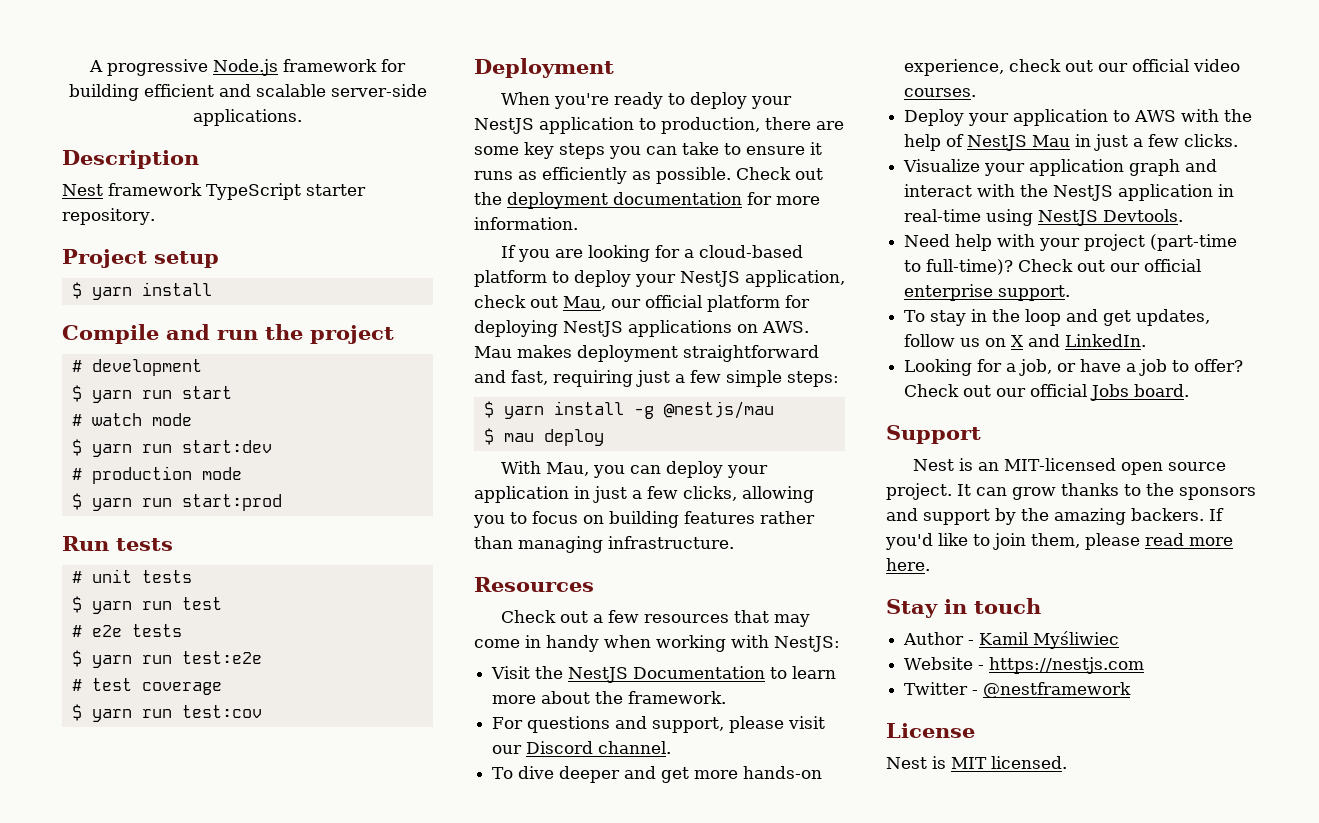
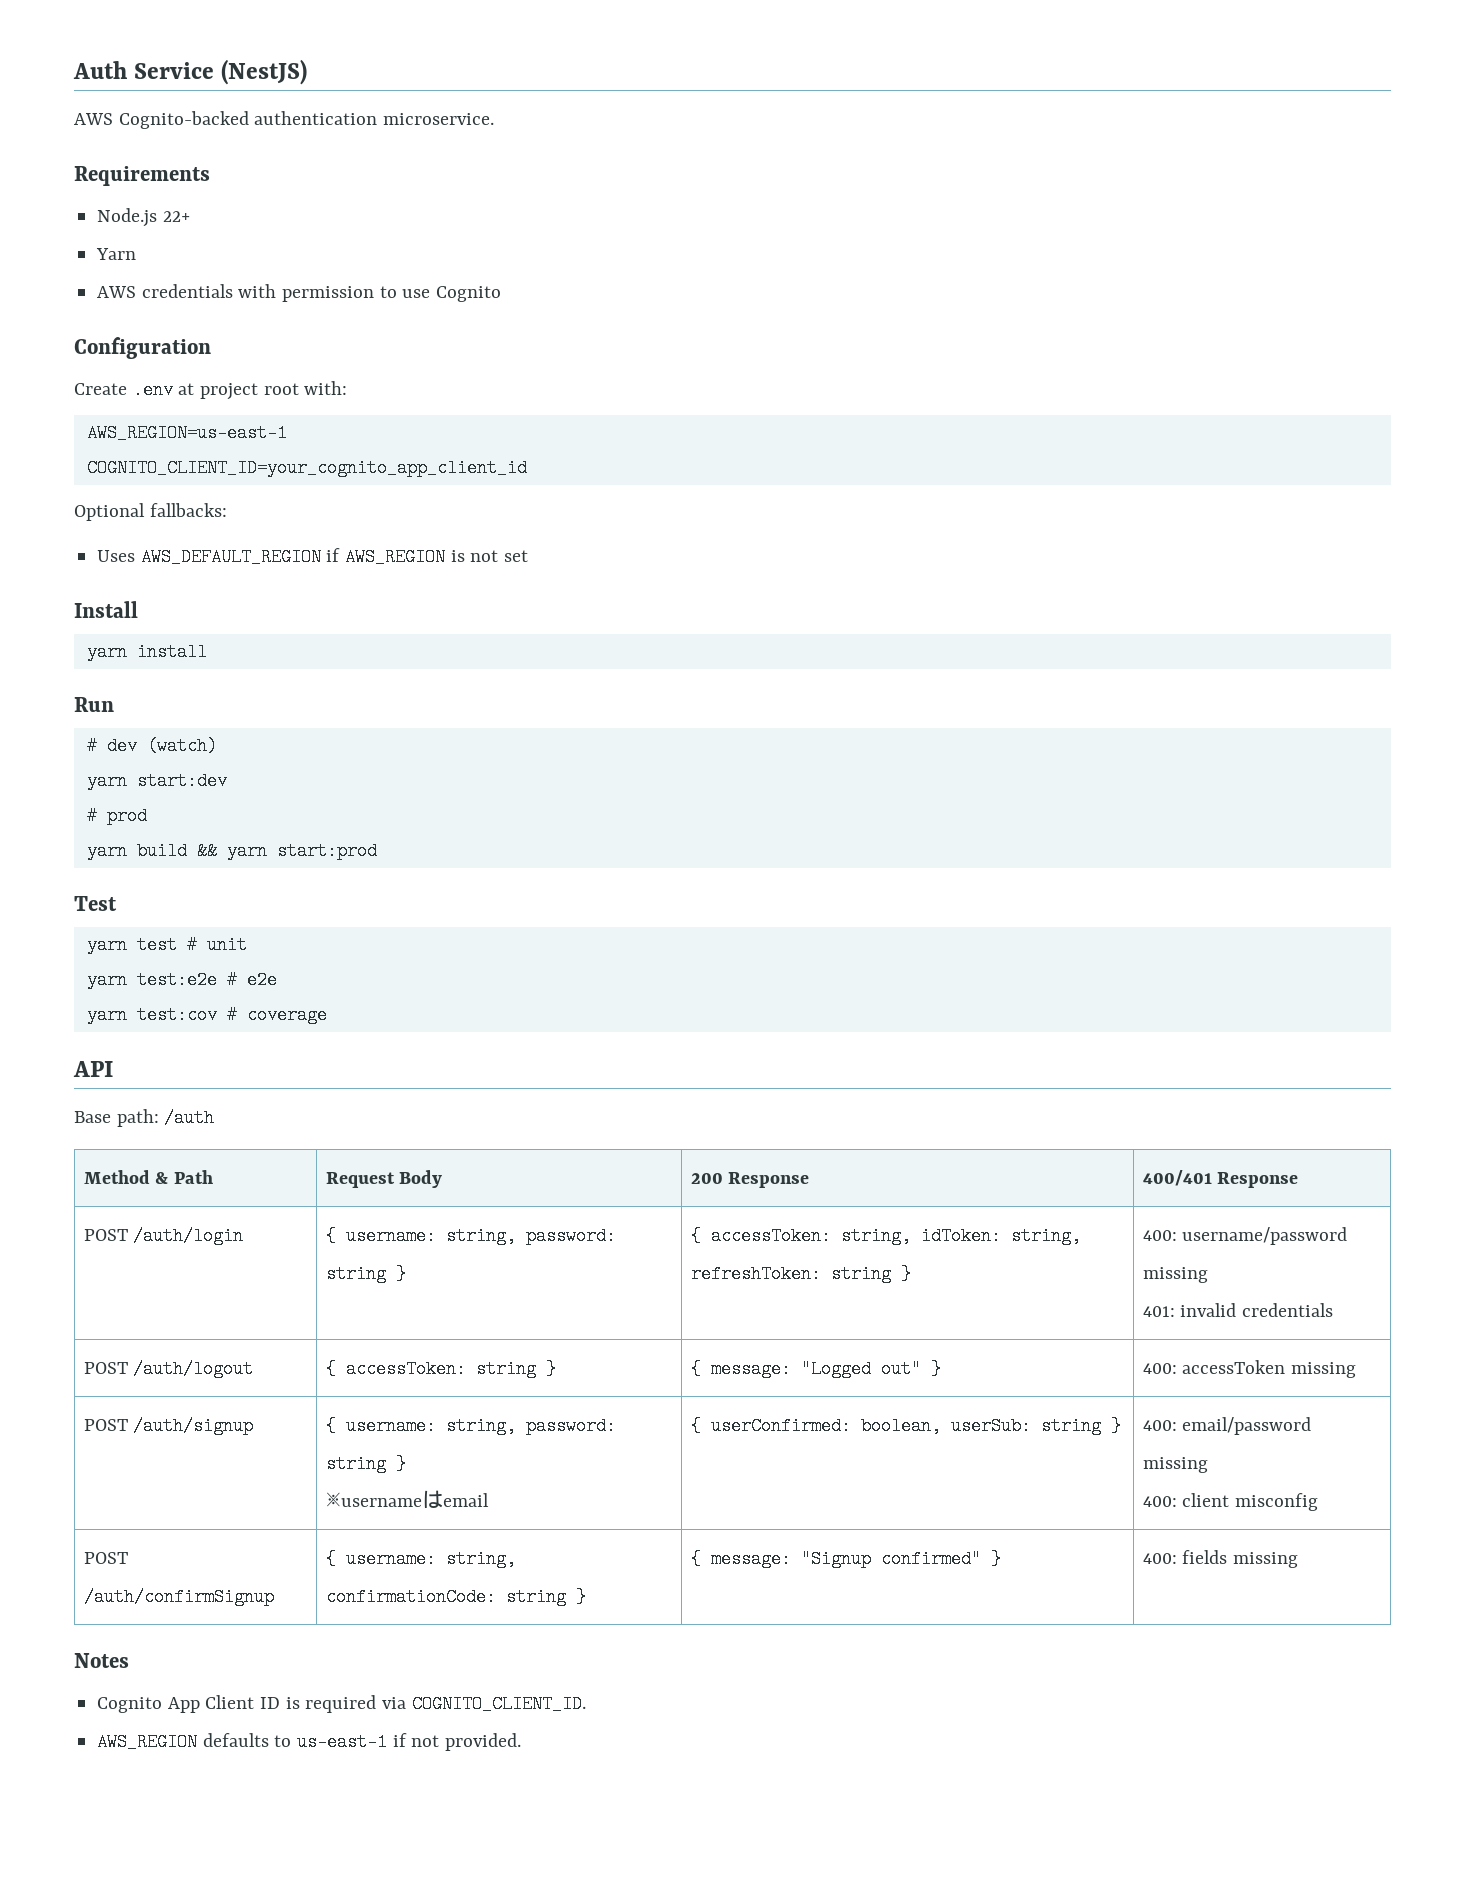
[89,59,406,76] [68,84,427,101] [193,109,302,126] [62,150,199,169] [62,183,366,200] [62,208,155,225] [62,249,219,268] [71,282,212,300] [62,324,394,344] [71,359,202,376] [71,385,232,403] [71,413,192,426] [71,439,272,457] [71,466,242,484] [71,493,282,511] [62,536,173,551] [71,569,192,583] [71,596,222,614] [71,624,182,637] [71,650,262,668] [71,678,222,695] [71,704,262,722] [474,58,614,78] [501,92,793,109] [474,117,844,134] [474,142,822,159] [474,167,823,184] [474,192,820,209] [474,217,578,230] [501,245,804,262] [474,270,845,287] [474,295,810,312] [474,320,809,337] [474,345,819,362] [474,370,839,387] [483,401,774,419] [483,428,604,446] [501,461,769,478] [474,486,814,503] [473,511,815,528] [474,536,734,553] [474,577,594,592] [501,610,811,627] [474,635,840,652] [491,666,837,683] [492,691,727,704] [492,716,826,733] [492,741,672,754] [492,766,823,783] [904,59,1241,76] [904,88,977,97] [904,109,1253,126] [904,134,1239,151] [903,159,1218,176] [904,184,1235,201] [904,209,1184,226] [904,234,1238,251] [904,259,1202,275] [904,284,1071,301] [904,309,1211,326] [904,334,1147,347] [904,359,1244,376] [904,384,1190,401] [886,425,981,444] [913,458,1227,475] [886,483,1256,500] [886,508,1224,525] [885,533,1233,550] [886,558,930,571] [886,598,1041,618] [903,631,1120,649] [904,657,1145,674] [904,682,1132,698] [886,723,975,738] [886,756,1067,769] A progressive Node.js framework for building efficient and scalable server-side applications. // Description // Nest framework TypeScript starter repository. // Project setup // $ yarn install // Compile and run the project // # development // $ yarn run start // # watch mode // $ yarn run start:dev // # production mode // $ yarn run start:prod // Run tests // # unit tests // $ yarn run test // # e2e tests // $ yarn run test:e2e // # test coverage // $ yarn run test:cov // Deployment // When you're ready to deploy your NestJS application to production, there are some key steps you can take to ensure it runs as efficiently as possible. Check out the deployment documentation for more information. // If you are looking for a cloud-based platform to deploy your NestJS application, check out Mau, our official platform for deploying NestJS applications on AWS. Mau makes deployment straightforward and fast, requiring just a few simple steps: // $ yarn install -g @nestjs/mau // $ mau deploy // With Mau, you can deploy your application in just a few clicks, allowing you to focus on building features rather than managing infrastructure. // Resources // Check out a few resources that may come in handy when working with NestJS: // Visit the NestJS Documentation to learn more about the framework. // For questions and support, please visit our Discord channel. // To dive deeper and get more hands-on experience, check out our official video courses. // Deploy your application to AWS with the help of NestJS Mau in just a few clicks. // Visualize your application graph and interact with the NestJS application in real-time using NestJS Devtools. // Need help with your project (part-time to full-time)? Check out our official enterprise support. // To stay in the loop and get updates, follow us on X and LinkedIn. // Looking for a job, or have a job to offer? Check out our official Jobs board. // Support // Nest is an MIT-licensed open source project. It can grow thanks to the sponsors and support by the amazing backers. If you'd like to join them, please read more here. // Stay in touch // Author - Kamil Myśliwiec // Website - https://nestjs.com // Twitter - @nestframework // License // Nest is MIT licensed. -> [73,59,308,85] [74,111,495,129] [74,166,210,186] [97,208,190,227] [96,248,137,260] [97,284,502,302] [74,337,211,359] [74,381,348,400] [86,424,287,442] [86,459,527,477] [74,503,227,521] [97,548,529,566] [74,601,138,618] [86,643,207,661] [74,697,114,712] [86,737,217,755] [86,772,227,790] [86,807,147,825] [86,842,377,860] [74,896,117,911] [86,936,247,954] [86,971,277,989] [86,1006,327,1024] [73,1061,113,1077] [74,1109,215,1127] [83,1170,213,1184] [325,1170,443,1188] [690,1172,810,1188] [1142,1170,1299,1188] [83,1227,244,1245] [325,1227,616,1245] [325,1265,406,1283] [690,1227,1081,1245] [690,1265,911,1283] [1142,1227,1348,1245] [1142,1267,1208,1283] [1142,1303,1333,1317] [83,1360,254,1378] [325,1360,556,1378] [690,1360,941,1378] [1142,1360,1356,1378] [83,1417,254,1435] [325,1417,616,1435] [325,1455,406,1473] [325,1490,489,1509] [690,1417,1121,1435] [1142,1417,1312,1435] [1142,1457,1208,1473] [1142,1493,1318,1511] [83,1552,128,1564] [83,1588,274,1606] [325,1550,516,1568] [325,1588,586,1606] [690,1550,1001,1568] [1142,1550,1298,1568] [74,1653,129,1668] [97,1695,586,1713] [97,1733,522,1751] Auth Service (NestJS) // AWS Cognito-backed authentication microservice. // Requirements // Node.js 22+ // Yarn // AWS credentials with permission to use Cognito // Configuration // Create .env at project root with: // AWS_REGION=us-east-1 // COGNITO_CLIENT_ID=your_cognito_app_client_id // Optional fallbacks: // Uses AWS_DEFAULT_REGION if AWS_REGION is not set // Install // yarn install // Run // # dev (watch) // yarn start:dev // # prod // yarn build && yarn start:prod // Test // yarn test # unit // yarn test:e2e # e2e // yarn test:cov # coverage // API // Base path: /auth // Method & Path | Request Body | 200 Response | 400/401 Response // POST /auth/login | { username: string, password: string } | { accessToken: string, idToken: string, refreshToken: string } | 400: username/password missing // 401: invalid credentials // POST /auth/logout | { accessToken: string } | { message: "Logged out" } | 400: accessToken missing // POST /auth/signup | { username: string, password: string } // ※usernameはemail | { userConfirmed: boolean, userSub: string } | 400: email/password missing // 400: client misconfig // POST /auth/confirmSignup | { username: string, confirmationCode: string } | { message: "Signup confirmed" } | 400: fields missing // Notes // Cognito App Client ID is required via COGNITO_CLIENT_ID. // AWS_REGION defaults to us-east-1 if not provided.

